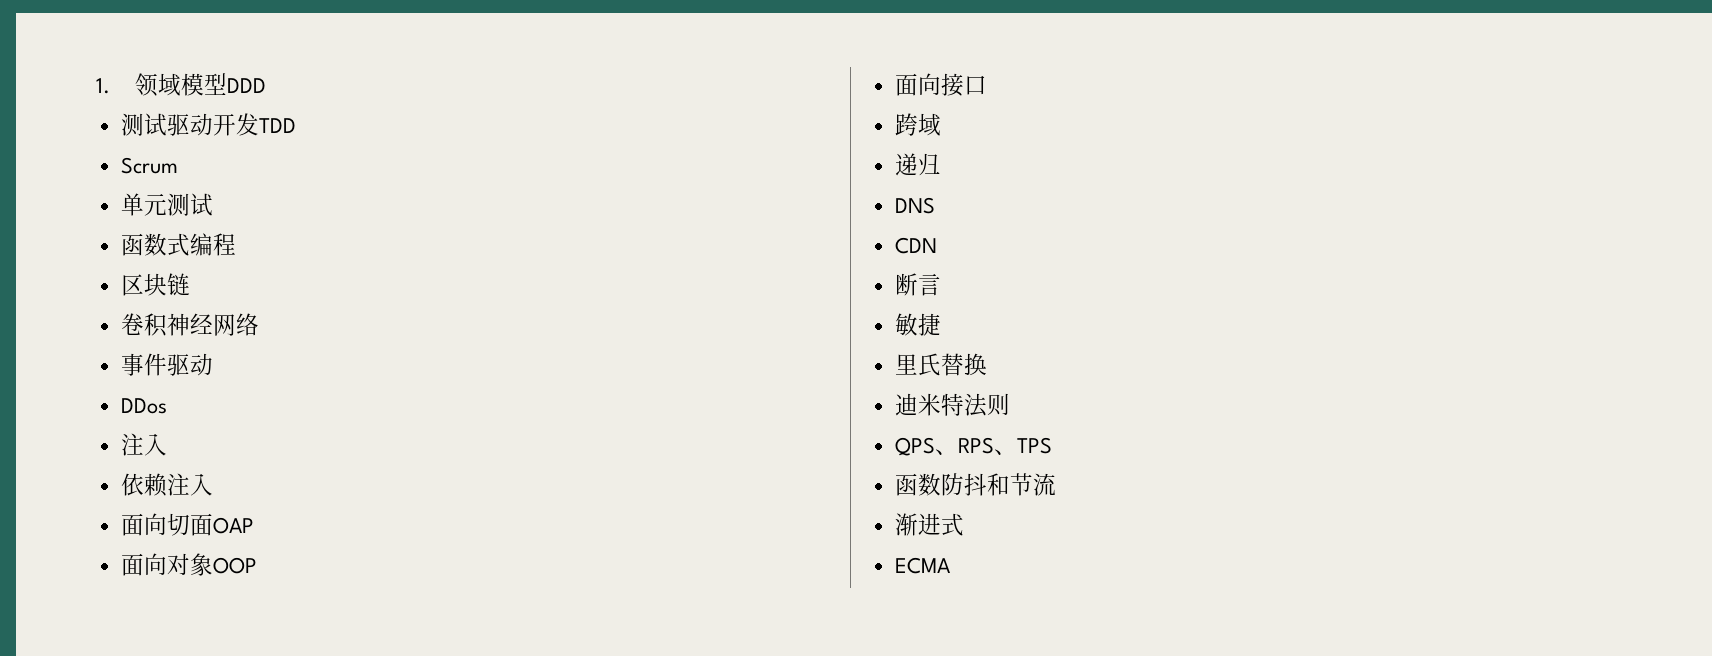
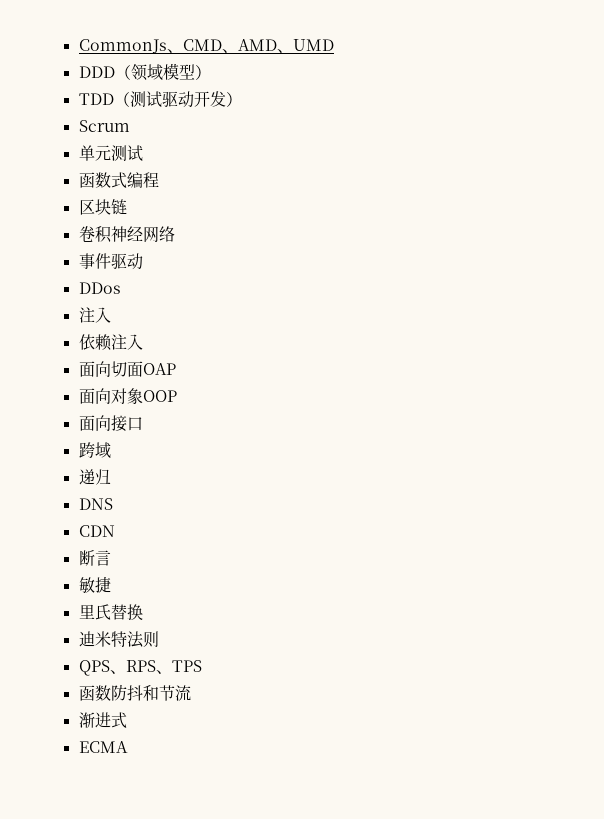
[96,73,266,97] 1.领域模型DDD // -> [78,39,334,54] [78,63,211,81] [78,92,130,107] CommonJs、CMD、AMD、UMD // DDD（领域模型） // TDD（
[258,118,296,133] TDD -> [225,92,242,107] ）

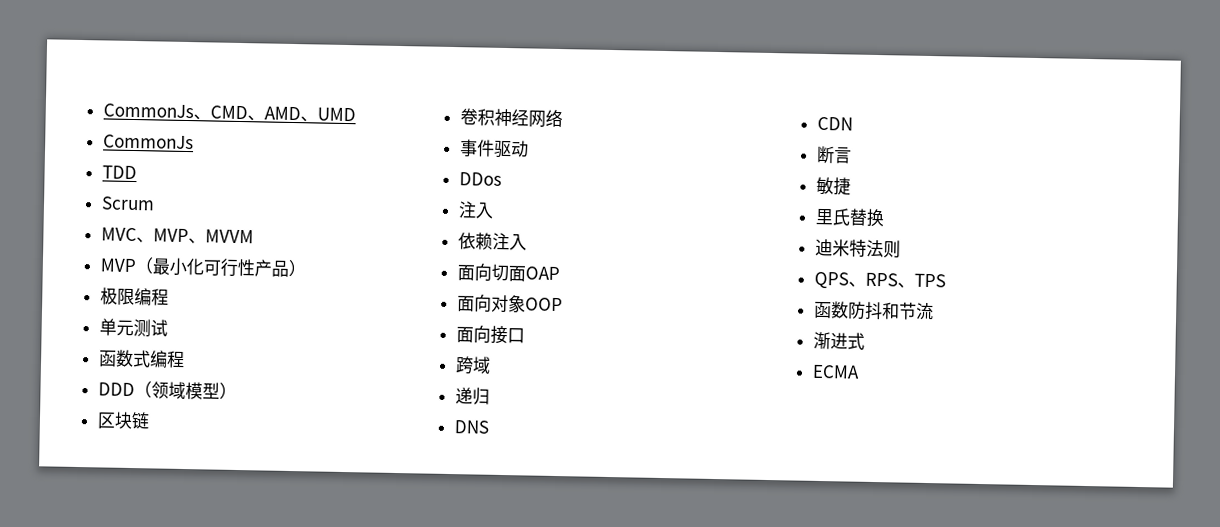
[78,63,211,81] [78,91,242,108] [78,120,130,132] DDD（领域模型） // TDD（测试驱动开发） // Scrum -> [102,134,194,150] [101,165,137,180] [100,196,155,211] [100,227,254,244] [99,257,307,278] [99,287,169,306] CommonJs // TDD // Scrum // MVC、MVP、MVVM // MVP（最小化可行性产品） // 极限编程
(159, 180) none -> [97,381,237,400] // DDD（领域模型）

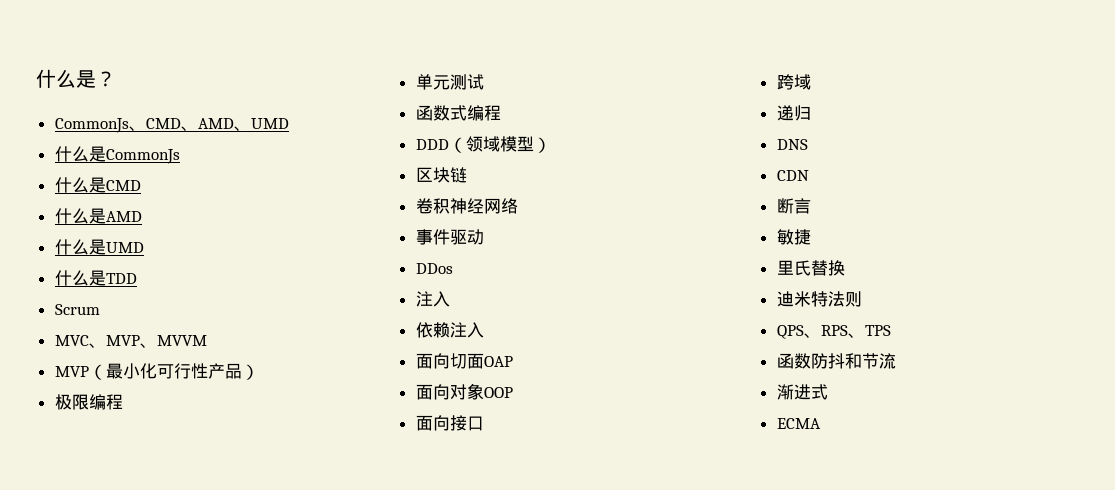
(102, 111) none -> [36,69,116,88] 什么是？ //
(356, 114) none -> [54,146,106,162] 什么是
(194, 142) none -> [54,177,141,193] [54,208,142,224] [54,239,144,255] [54,270,106,286] 什么是CMD // 什么是AMD // 什么是UMD // 什么是

